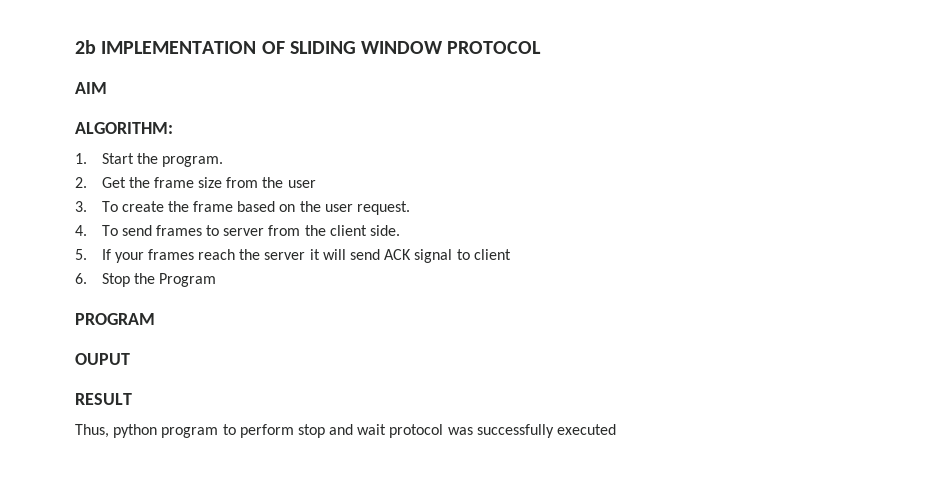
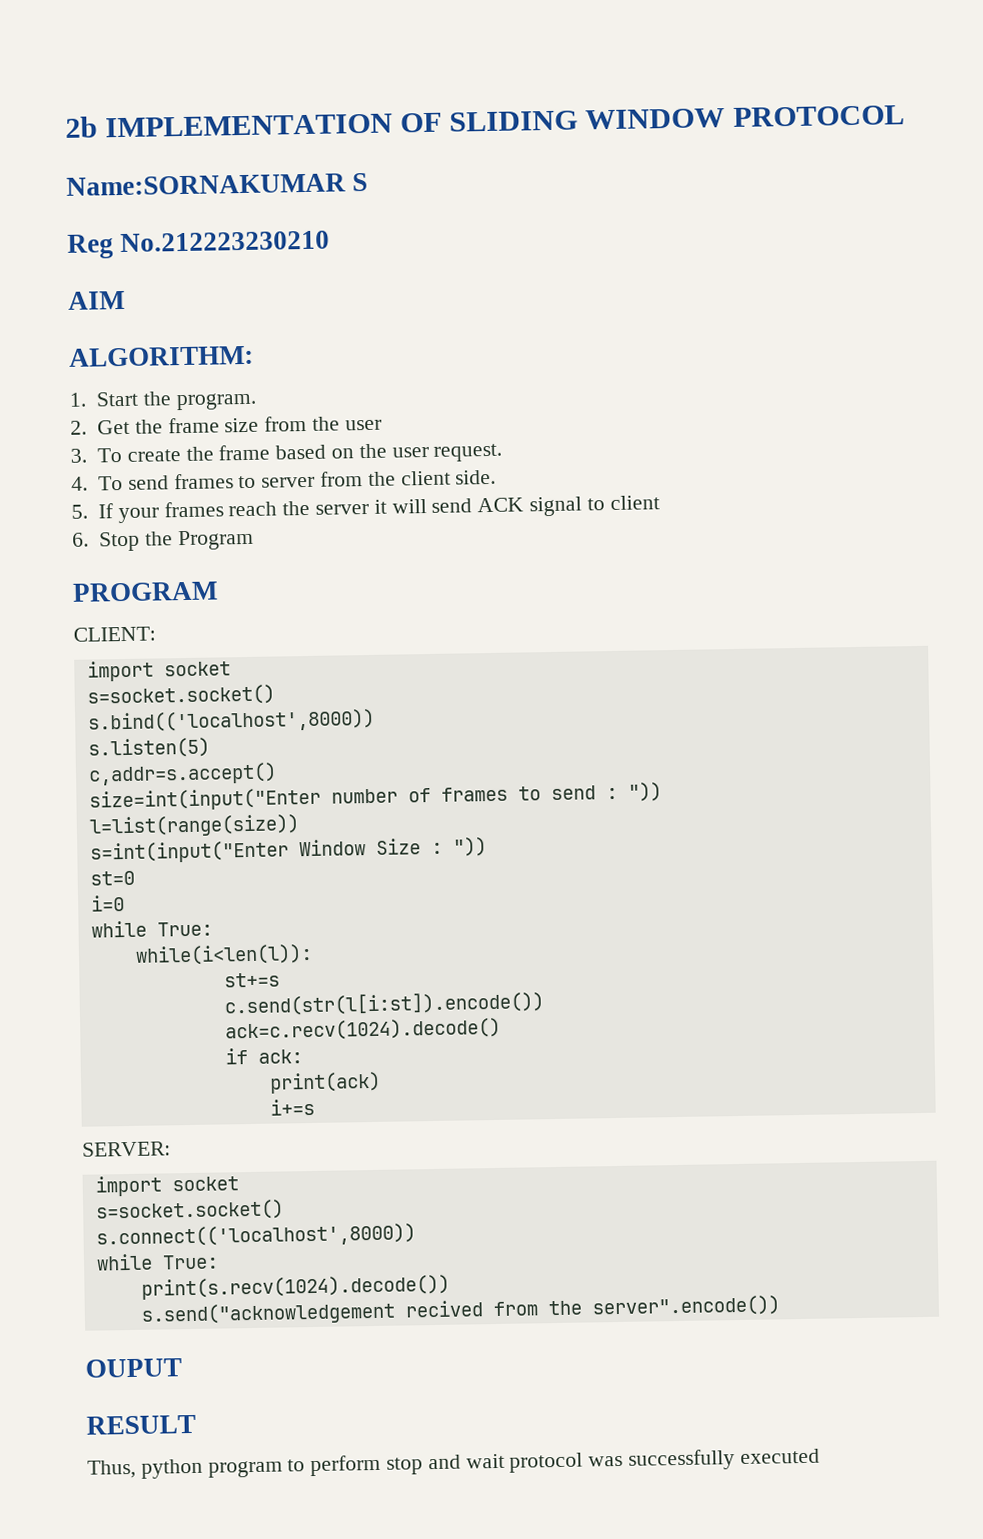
(542, 47) none -> [66,172,369,196] [67,230,331,259] // Name:SORNAKUMAR S // Reg No.212223230210
(155, 319) none -> [73,626,156,642] [86,660,231,682] [86,684,275,707] [87,708,375,734] [87,737,210,759] [87,762,277,786] [88,782,662,812] [88,814,300,838] [89,837,487,864] [89,870,135,886] [90,895,125,912] [90,920,213,938] [134,943,313,966] [223,972,280,988] [223,991,544,1017] [224,1017,501,1042] [224,1048,303,1065] [268,1071,381,1094] [269,1098,315,1116] [82,1141,171,1157] [94,1175,239,1197] [95,1199,284,1222] [95,1223,416,1249] [95,1253,219,1271] [140,1274,450,1300] [140,1295,780,1326] // CLIENT: // import socket // s=socket.socket() // s.bind(('localhost',8000)) // s.listen(5) // c,addr=s.accept() // size=int(input("Enter number of frames to send : ")) // l=list(range(size)) // s=int(input("Enter Window Size : ")) // st=0 // i=0 // while True: // while(i<len(l)): // st+=s // c.send(str(l[i:st]).encode()) // ack=c.recv(1024).decode() // if ack: // print(ack) // i+=s // SERVER: // import socket // s=socket.socket() // s.connect(('localhost',8000)) // while True: // print(s.recv(1024).decode()) // s.send("acknowledgement recived from the server".encode())

